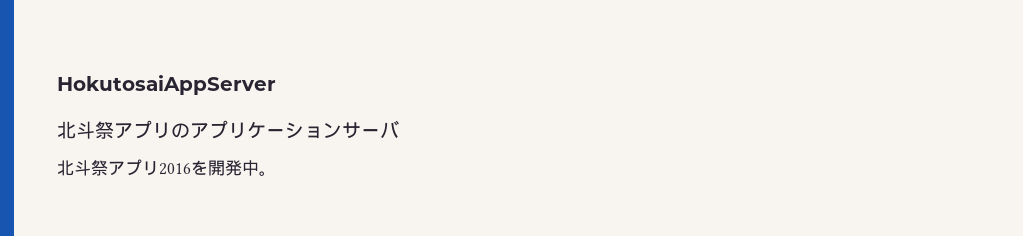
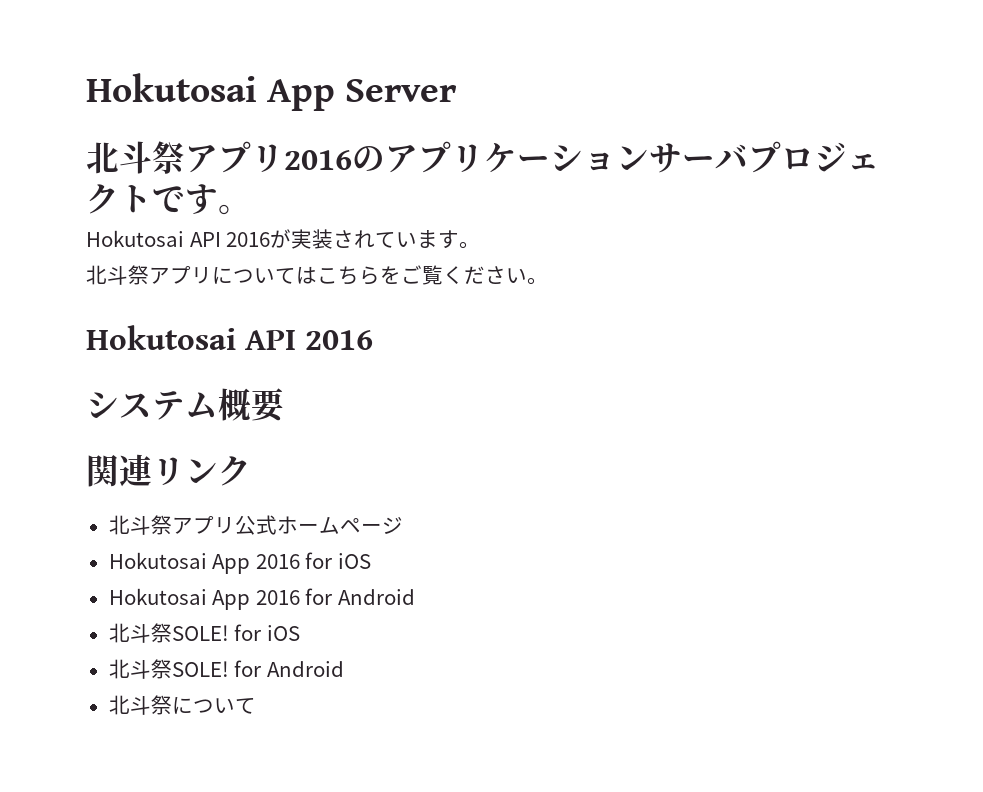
[57,75,276,95] [57,120,171,139] HokutosaiAppServer // 北斗祭アプリ -> [86,73,457,111] [86,141,352,174] Hokutosai App Server // 北斗祭アプリ2016
[57,159,276,176] // 北斗祭アプリ2016を開発中。 -> [748,141,880,173] [86,184,251,215] [86,229,481,249] [86,265,548,285] [86,325,373,350] [86,388,285,423] [86,454,251,487] [108,515,403,535] [108,552,371,574] [108,588,415,610] [108,623,300,643] [108,659,344,679] [108,695,256,715] プロジェクトです。 // Hokutosai API 2016が実装されています。 // 北斗祭アプリについてはこちらをご覧ください。 // Hokutosai API 2016 // システム概要 // 関連リンク // 北斗祭アプリ公式ホームページ // Hokutosai App 2016 for iOS // Hokutosai App 2016 for Android // 北斗祭SOLE! for iOS // 北斗祭SOLE! for Android // 北斗祭について

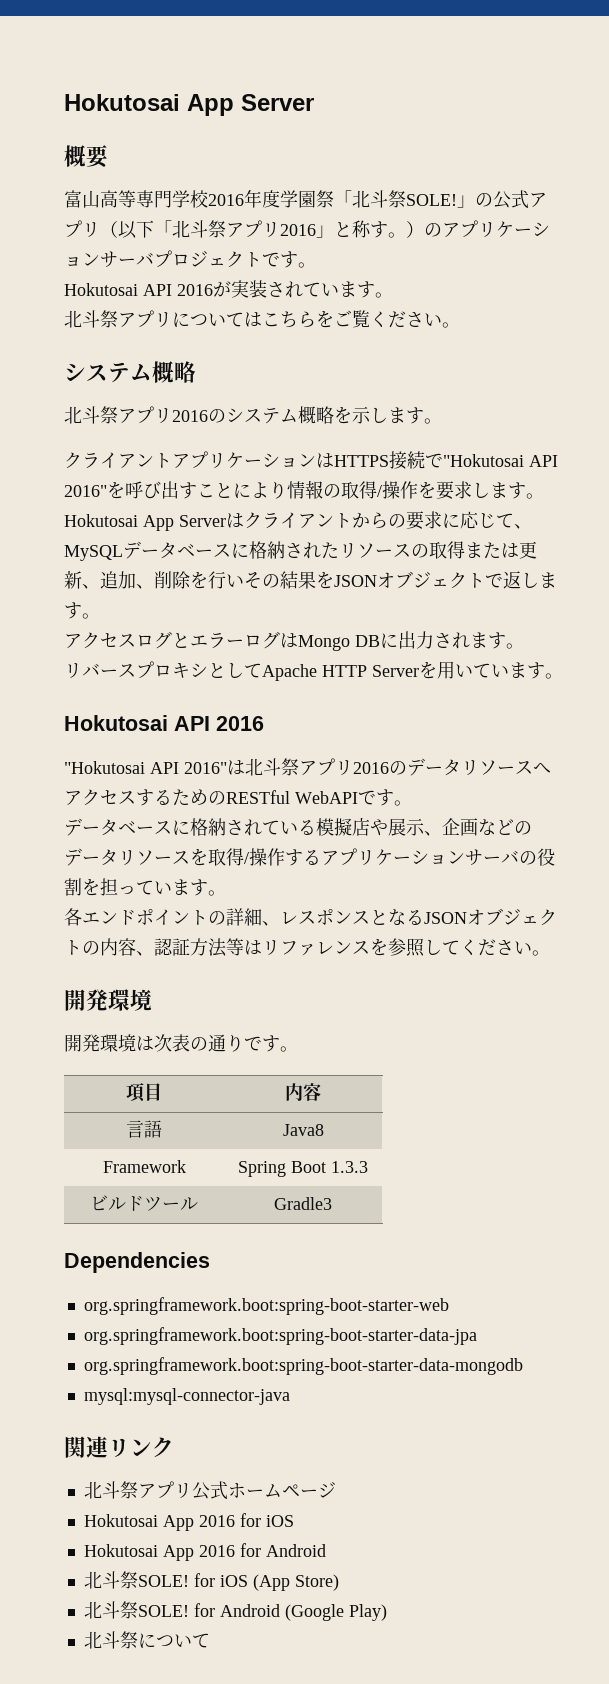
[86,141,352,174] 北斗祭アプリ2016 -> [64,145,109,168] [64,189,547,209] [64,220,424,239] 概要 // 富山高等専門学校2016年度学園祭「北斗祭SOLE!」の公式アプリ（以下「北斗祭アプリ2016」と称す。）
[86,325,373,350] [86,388,285,423] // Hokutosai API 2016 // システム概要 -> [64,361,196,383] [64,406,442,424] [64,451,558,470] [64,480,544,500] [64,511,532,531] [64,541,537,561] [64,571,557,589] [64,602,100,619] [64,631,524,651] [64,661,563,681] [64,715,264,731] [64,758,551,776] [64,789,412,806] [64,817,532,836] [64,848,555,866] [64,878,226,896] [64,908,557,926] [64,938,550,957] [64,989,152,1011] [64,1034,298,1052] [126,1083,162,1102] [285,1083,321,1101] [126,1120,162,1138] [282,1124,324,1136] [102,1160,186,1173] [238,1161,368,1177] [90,1195,198,1212] [274,1197,332,1210] [64,1252,210,1273] [83,1297,449,1315] [83,1327,477,1345] [83,1357,523,1375] [83,1388,290,1405] // システム概略 // 北斗祭アプリ2016のシステム概略を示します。 // クライアントアプリケーションはHTTPS接続で"Hokutosai API 2016"を呼び出すことにより情報の取得/操作を要求します。Hokutosai App Serverはクライアントからの要求に応じて、MySQLデータベースに格納されたリソースの取得または更新、追加、削除を行いその結果をJSONオブジェクトで返します。 // アクセスログとエラーログはMongo DBに出力されます。 // リバースプロキシとしてApache HTTP Serverを用いています。 // Hokutosai API 2016 // "Hokutosai API 2016"は北斗祭アプリ2016のデータリソースへアクセスするためのRESTful WebAPIです。 // データベースに格納されている模擬店や展示、企画などのデータリソースを取得/操作するアプリケーションサーバの役割を担っています。 // 各エンドポイントの詳細、レスポンスとなるJSONオブジェクトの内容、認証方法等はリファレンスを参照してください。 // 開発環境 // 開発環境は次表の通りです。 // 項目 | 内容 // 言語 | Java8 // Framework | Spring Boot 1.3.3 // ビルドツール | Gradle3 // Dependencies // org.springframework.boot:spring-boot-starter-web // org.springframework.boot:spring-boot-starter-data-jpa // org.springframework.boot:spring-boot-starter-data-mongodb // mysql:mysql-connector-java
(300, 633) none -> [252,1574,339,1591] (App Store)
(344, 669) none -> [284,1604,387,1621] (Google Play)

